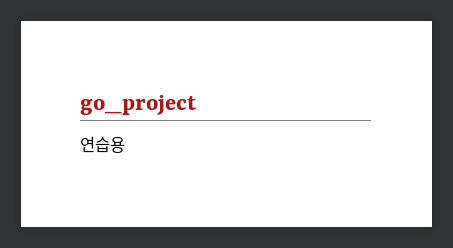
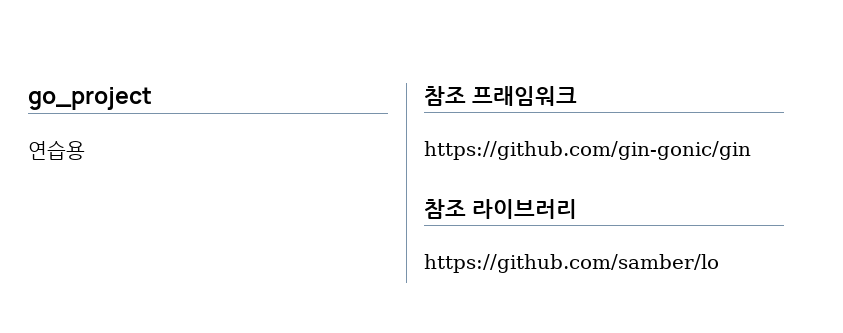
(125, 144) none -> [424,86,577,106] [424,141,751,160] [424,199,577,219] [424,254,719,273] // 참조 프래임워크 // https://github.com/gin-gonic/gin // 참조 라이브러리 // https://github.com/samber/lo

